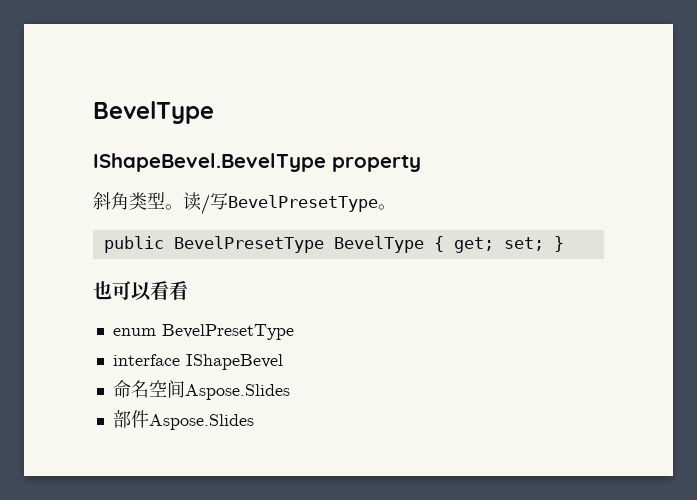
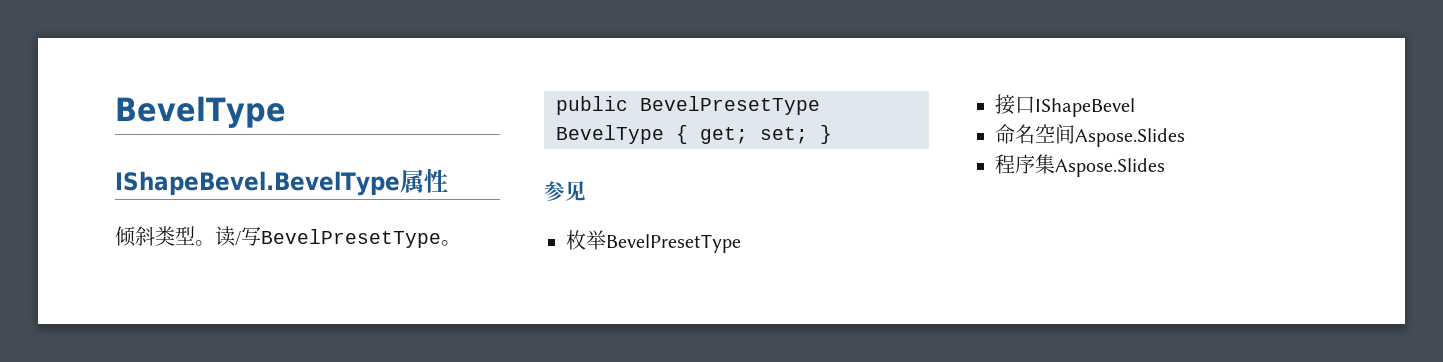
[332,155,421,172] [93,192,129,210] property // 斜角 -> [399,169,448,193] [115,226,155,247] 属性 // 倾斜
[93,281,188,301] [112,328,156,336] 也可以看看 // enum -> [544,181,586,201] [566,230,606,250] 参见 // 枚举
[112,354,180,366] interface -> [995,94,1035,115] 接口
[112,410,149,428] 部件 -> [995,154,1055,174] 程序集

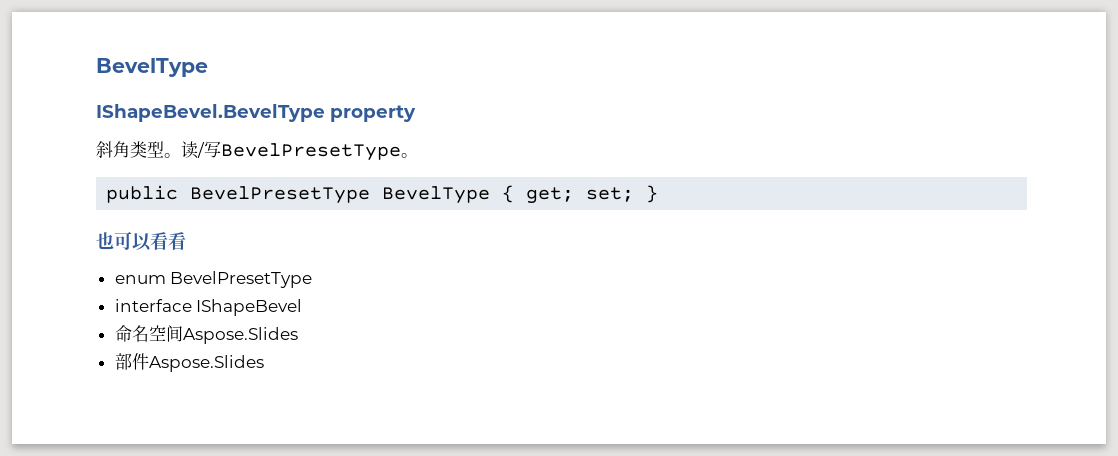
[399,169,448,193] [115,226,155,247] 属性 // 倾斜 -> [330,105,416,122] [96,141,130,158] property // 斜角
[544,181,586,201] [566,230,606,250] 参见 // 枚举 -> [96,231,186,251] [114,275,166,284] 也可以看看 // enum
[995,94,1035,115] 接口 -> [114,299,192,312] interface
[995,154,1055,174] 程序集 -> [114,353,149,370] 部件

